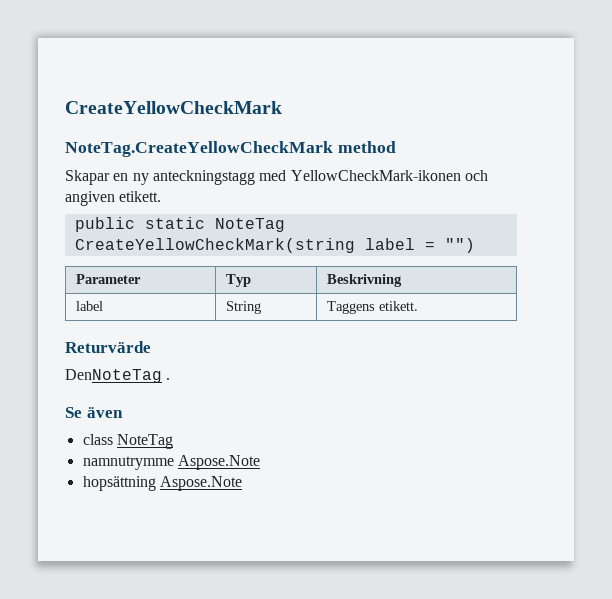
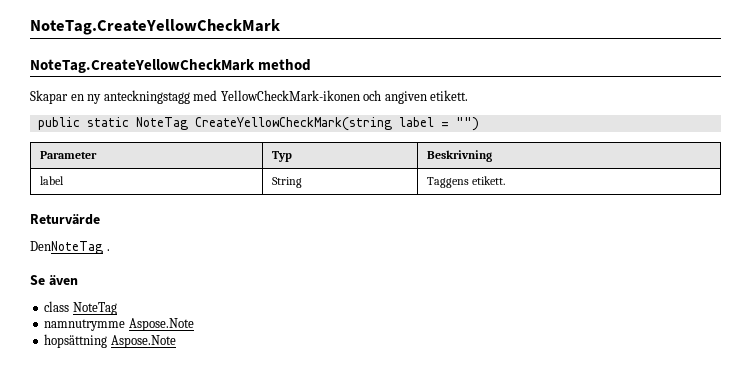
[65,101,282,114] CreateYellowCheckMark -> [30,19,280,35] NoteTag.CreateYellowCheckMark

